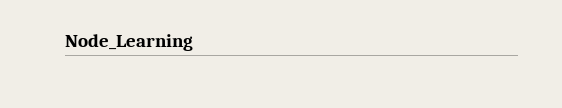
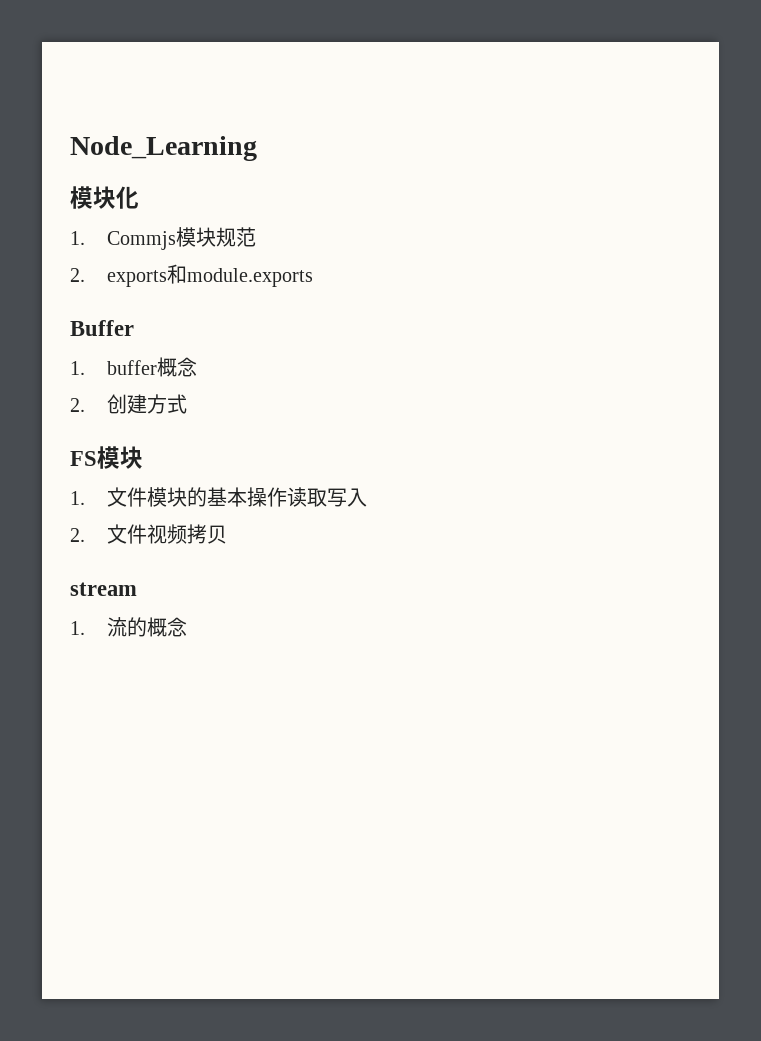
(193, 42) none -> [70,186,139,209] [70,227,256,250] [70,264,313,287] [70,320,134,336] [70,357,197,377] [70,394,187,414] [70,446,143,469] [70,487,367,507] [70,524,227,544] [70,582,137,596] [70,617,187,637] // 模块化 // 1. Commjs模块规范 // 2. exports和module.exports // Buffer // 1. buffer概念 // 2.创建方式 // FS模块 // 1.文件模块的基本操作读取写入 // 2.文件视频拷贝 // stream // 1.流的概念

